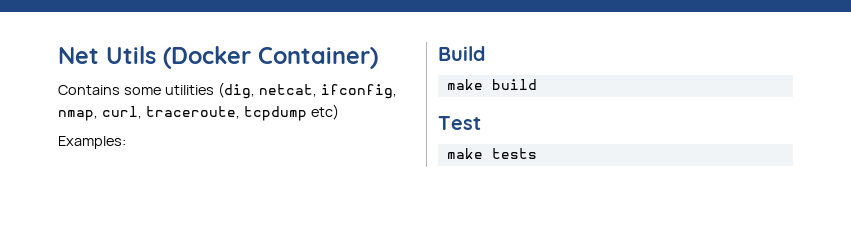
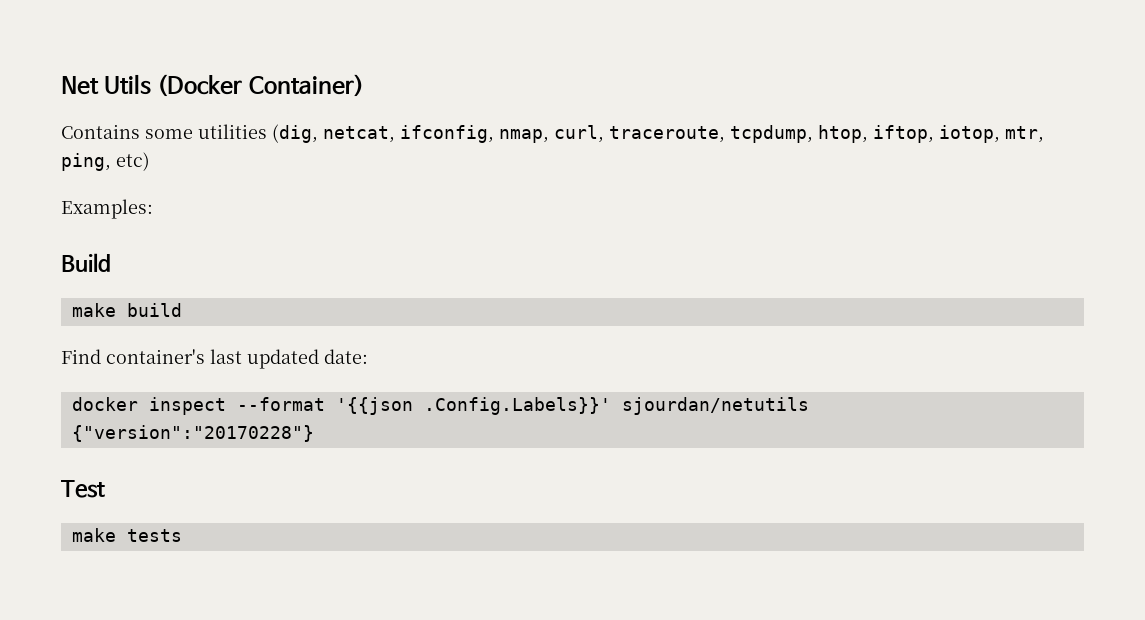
[243,106,307,121] tcpdump -> [730,125,1044,143] [61,153,111,171] tcpdump, htop, iftop, iotop, mtr, ping,
(537, 84) none -> [61,349,368,369] [71,397,809,415] [71,425,314,442] // Find container's last updated date: // docker inspect --format '{{json .Config.Labels}}' sjourdan/netutils // {"version":"20170228"}

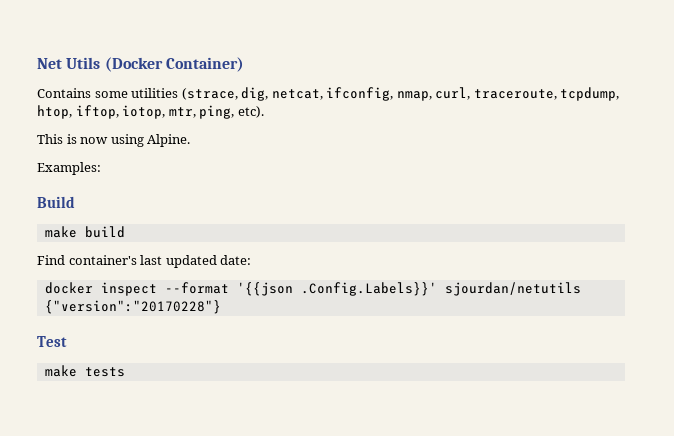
[272,124,318,143] (dig, -> [181,87,269,101] (strace, dig,
[116,152,150,171] etc) -> [237,106,264,118] [37,134,191,147] etc). // This is now using Alpine.

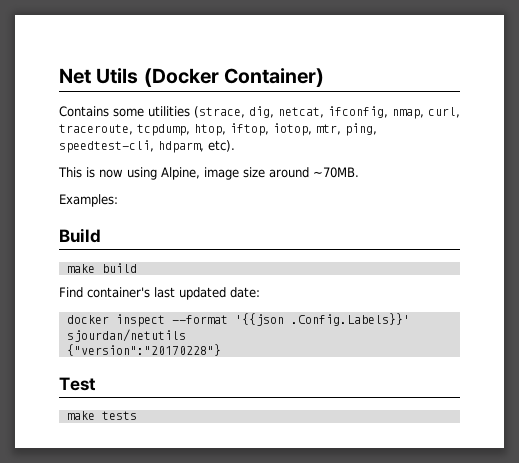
(235, 112) none -> [59,140,204,153] speedtest-cli, hdparm,
[147,134,191,147] Alpine. -> [161,167,359,180] Alpine, image size around ~70MB.

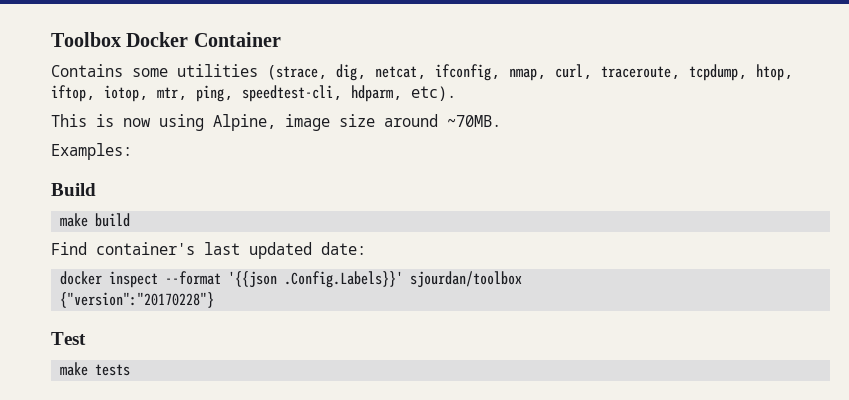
[59,68,325,87] Net Utils (Docker Container) -> [51,32,281,47] Toolbox Docker Container
[66,329,186,342] sjourdan/netutils -> [410,271,523,288] sjourdan/toolbox

